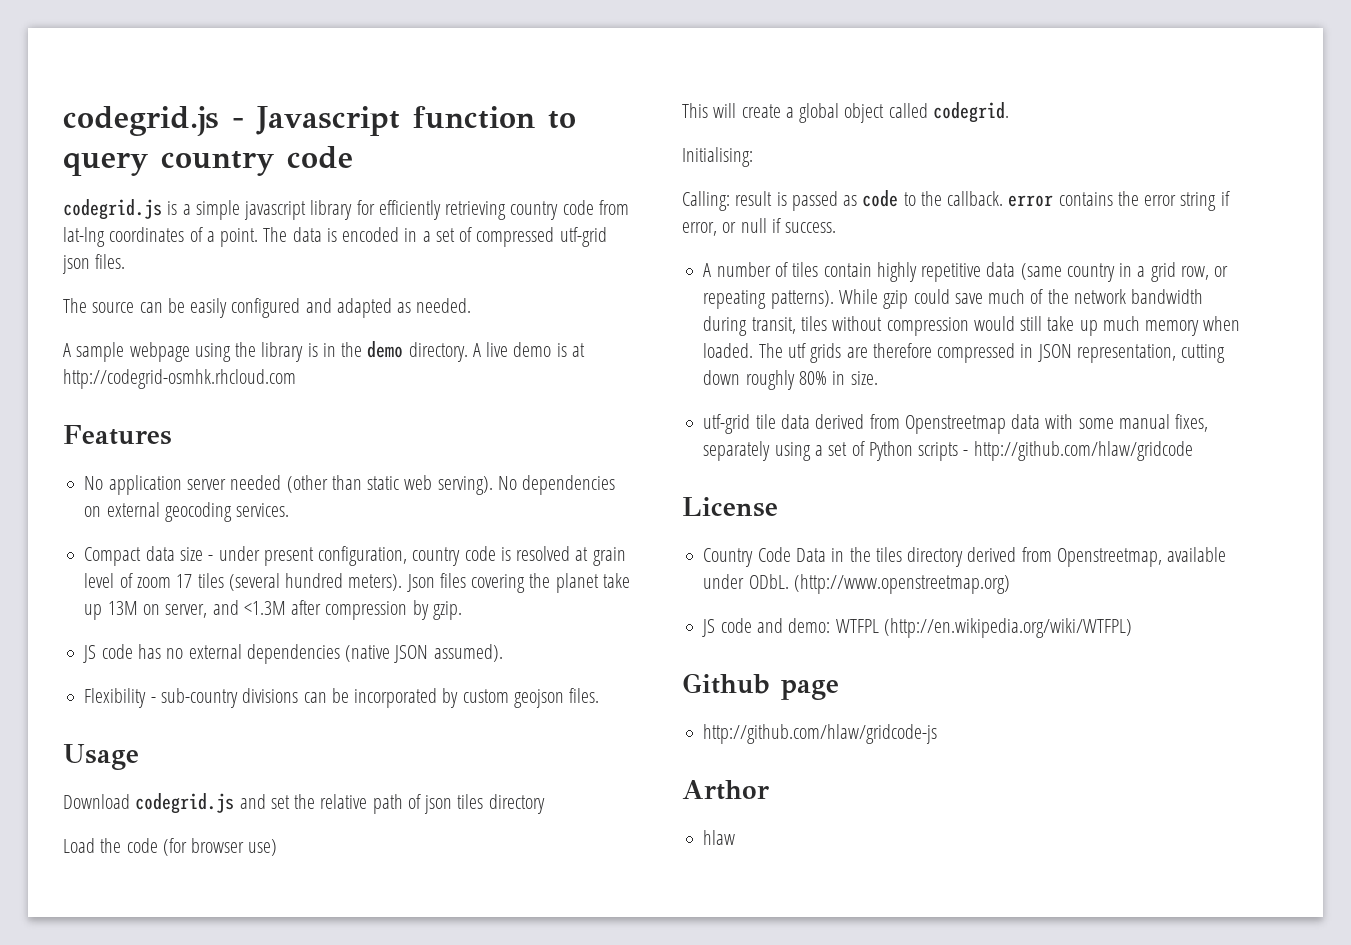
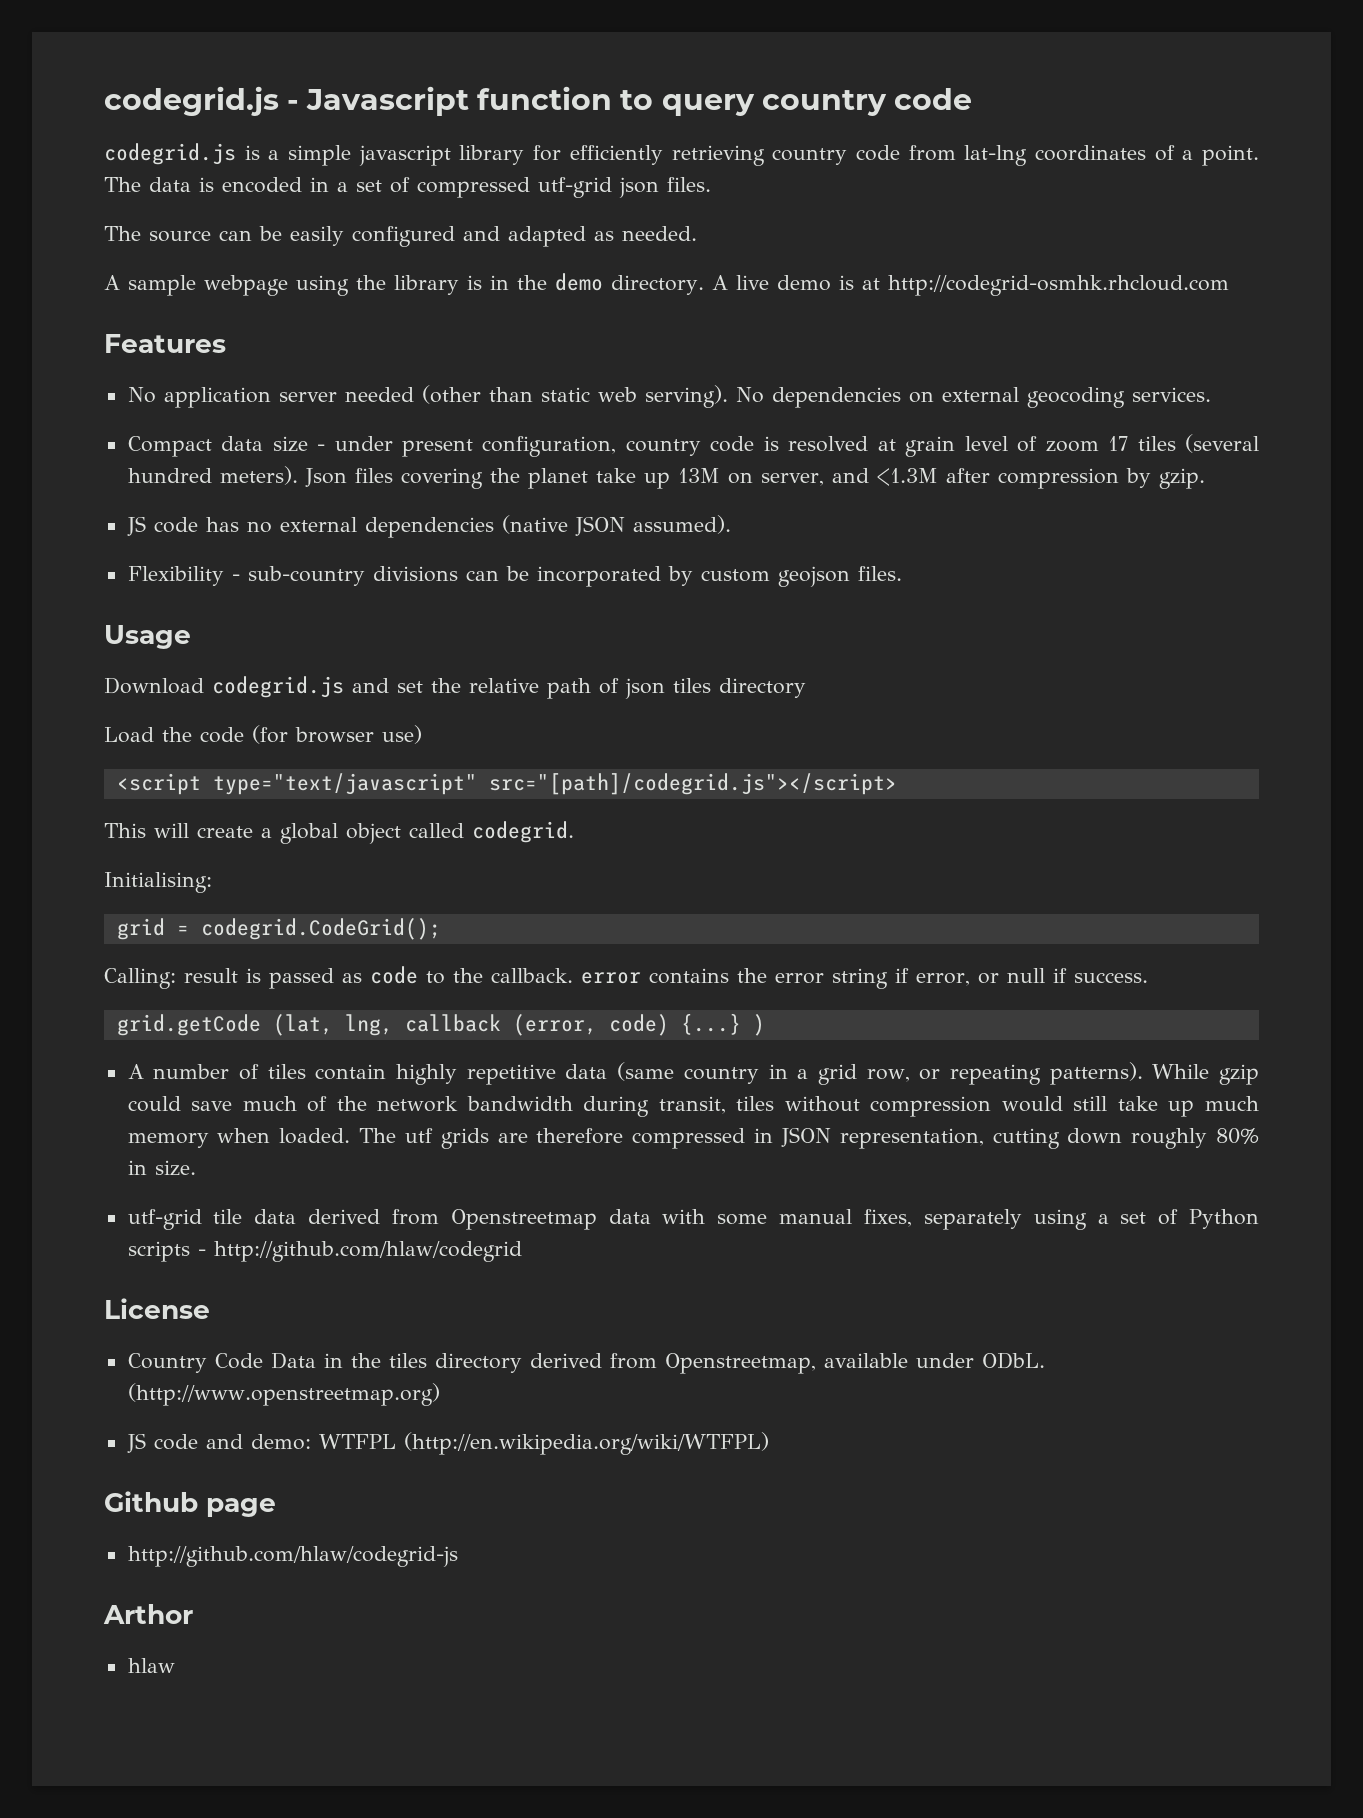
(278, 847) none -> [116,773,897,795] // <script type="text/javascript" src="[path]/codegrid.js"></script>
(753, 157) none -> [116,918,441,940] // grid = codegrid.CodeGrid();
(837, 227) none -> [116,1013,765,1036] // grid.getCode (lat, lng, callback (error, code) {...} )
[973,441,1193,461] http://github.com/hlaw/gridcode -> [213,1241,522,1262] http://github.com/hlaw/codegrid
[703,724,938,744] http://github.com/hlaw/gridcode-js -> [127,1546,458,1567] http://github.com/hlaw/codegrid-js

